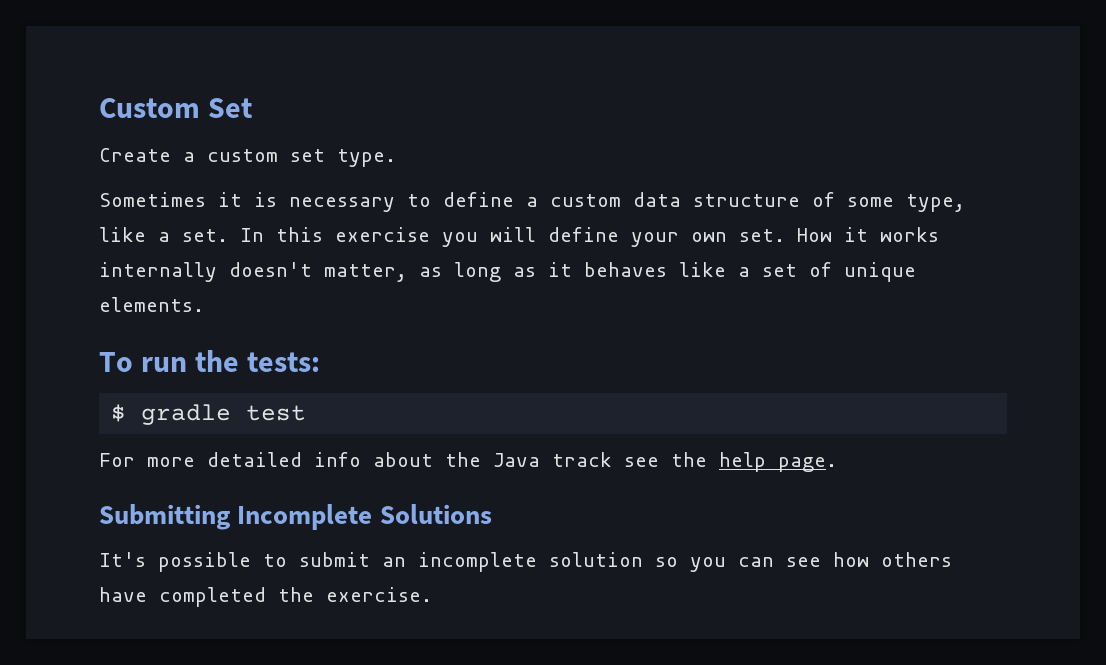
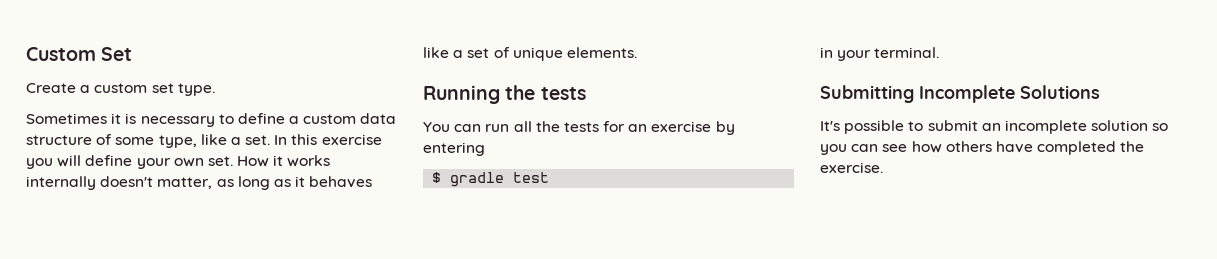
[99,350,321,372] [111,404,307,425] [99,452,837,472] To run the tests: // $ gradle test // For more detailed info about the Java track see the help page. -> [423,85,586,104] [423,121,735,135] [423,142,485,156] [432,172,550,187] [820,47,940,61] Running the tests // You can run all the tests for an exercise by entering // $ gradle test // in your terminal.

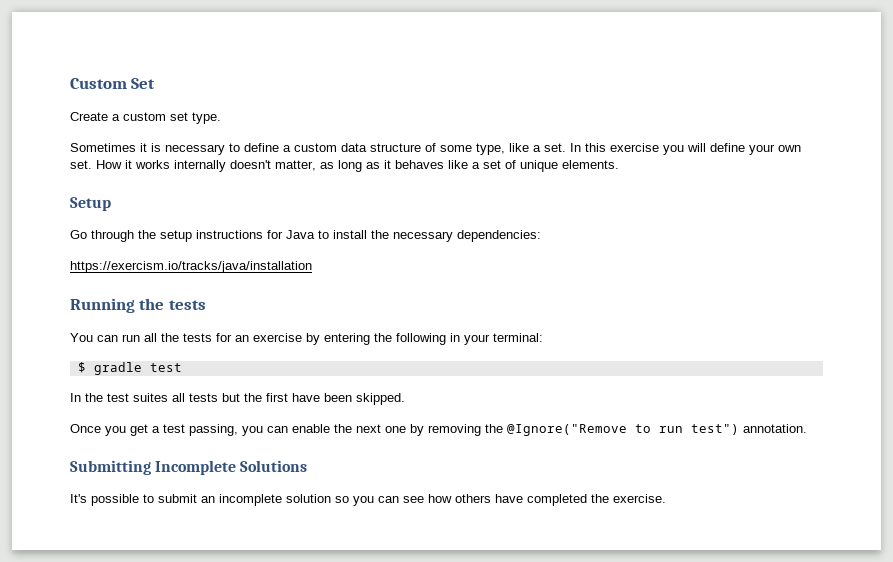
(637, 52) none -> [70,197,111,211] [70,230,541,242] [70,261,312,273] // Setup // Go through the setup instructions for Java to install the necessary dependencies: // https://exercism.io/tracks/java/installation
[432,172,550,187] [820,47,940,61] // $ gradle test // in your terminal. -> [374,333,543,345] [77,362,182,375] [70,393,405,405] [70,424,807,436] the following in your terminal: // $ gradle test // In the test suites all tests but the first have been skipped. // Once you get a test passing, you can enable the next one by removing the @Ignore("Remove to run test") annotation.

